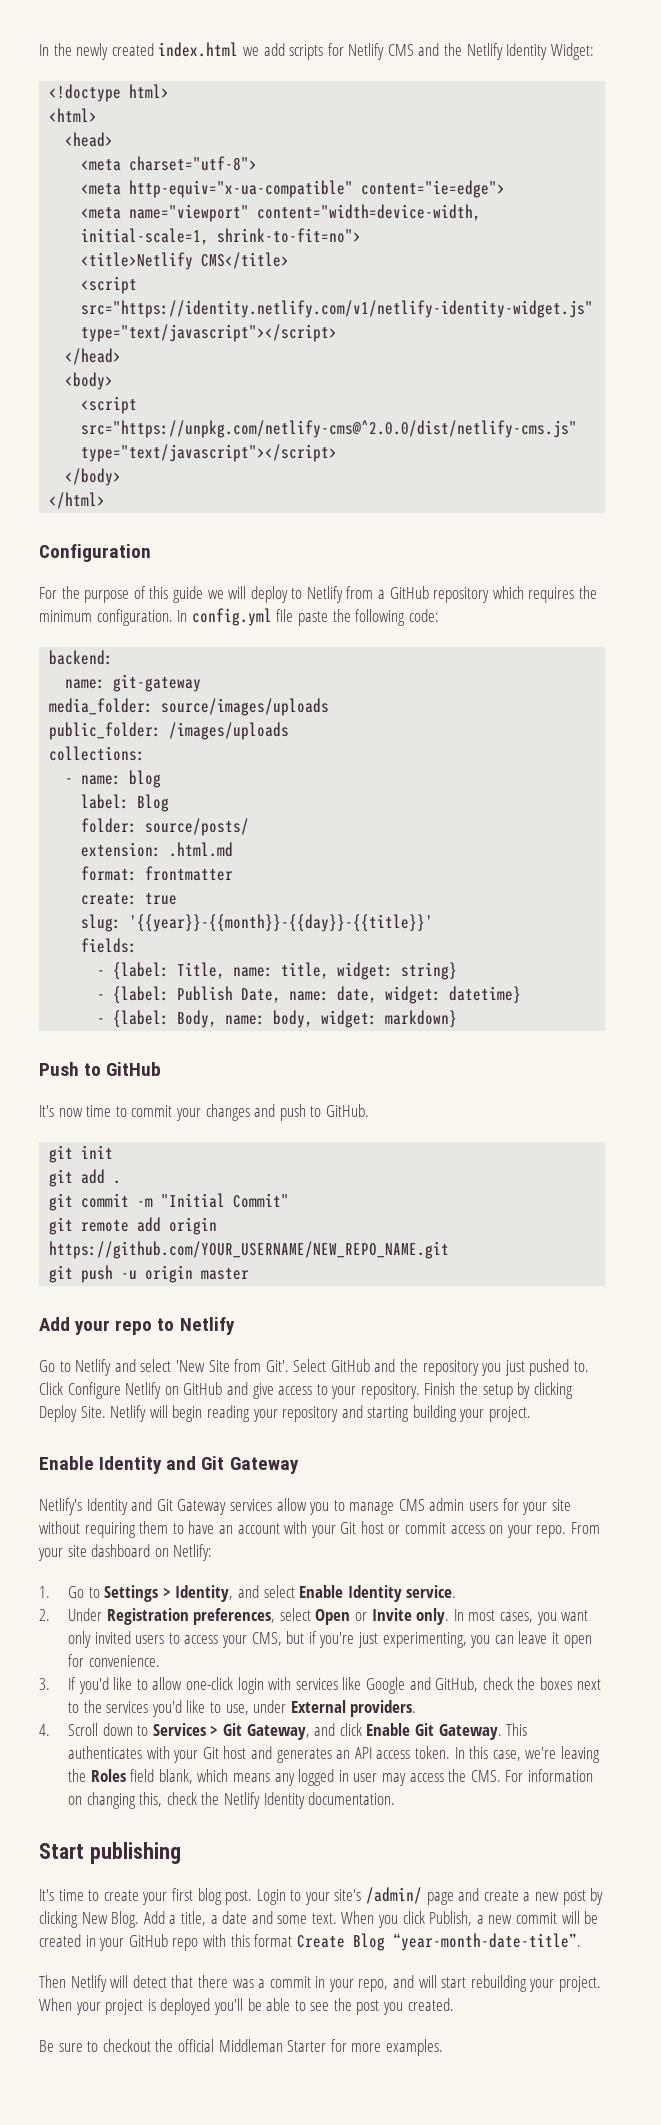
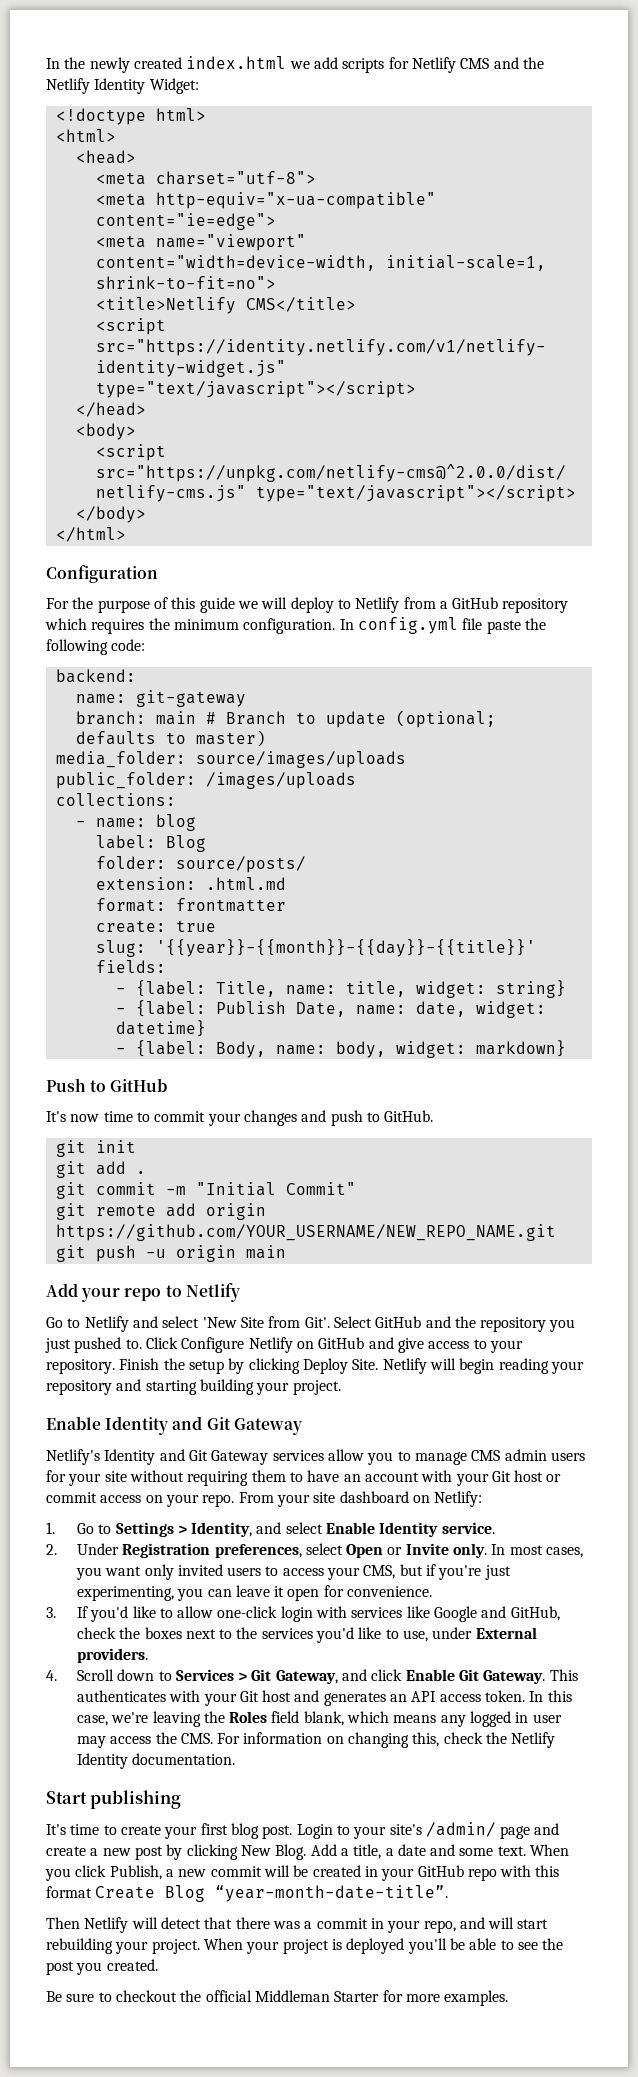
(202, 683) none -> [75,710,496,728] [75,730,266,747] // branch: main # Branch to update (optional; defaults to master)
[201,1268,250,1280] master -> [245,1245,286,1259] main

